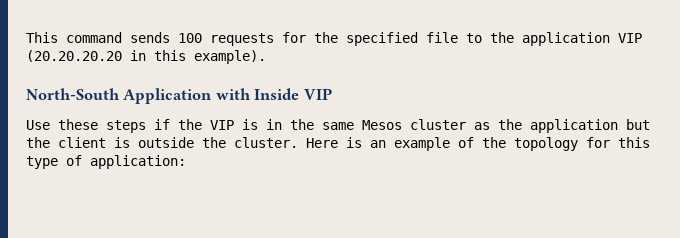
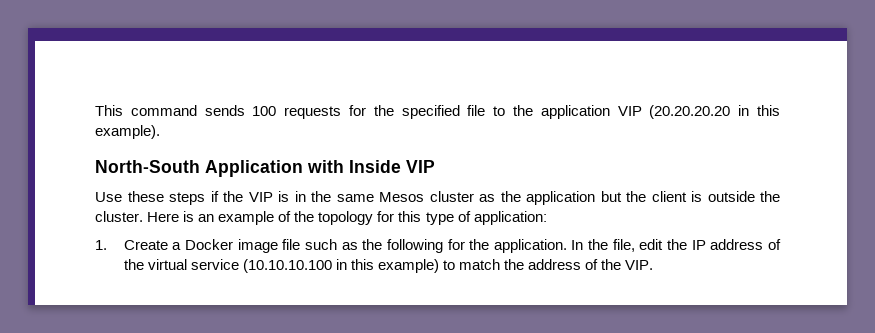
(186, 162) none -> [95,239,782,253] [123,259,654,273] // 1. Create a Docker image file such as the following for the application. In the file, edit the IP address of the virtual service (10.10.10.100 in this example) to match the address of the VIP.

